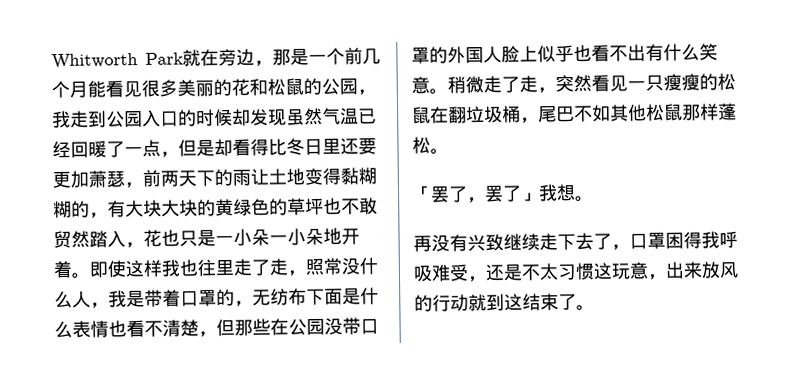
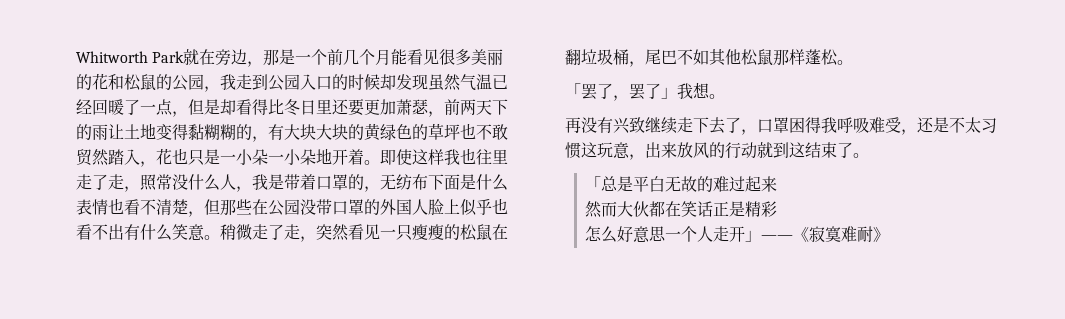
(595, 307) none -> [585,176,778,192] [585,201,778,218] [585,226,890,243] // 「总是平白无故的难过起来 // 然而大伙都在笑话正是精彩 // 怎么好意思一个人走开」——《寂寞难耐》

